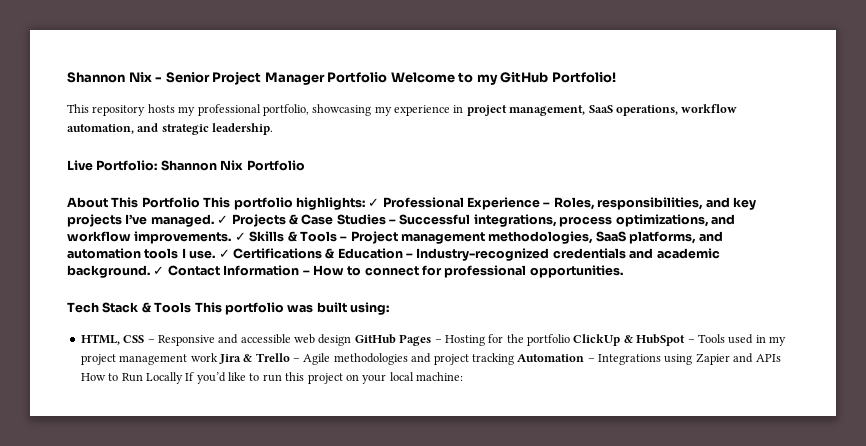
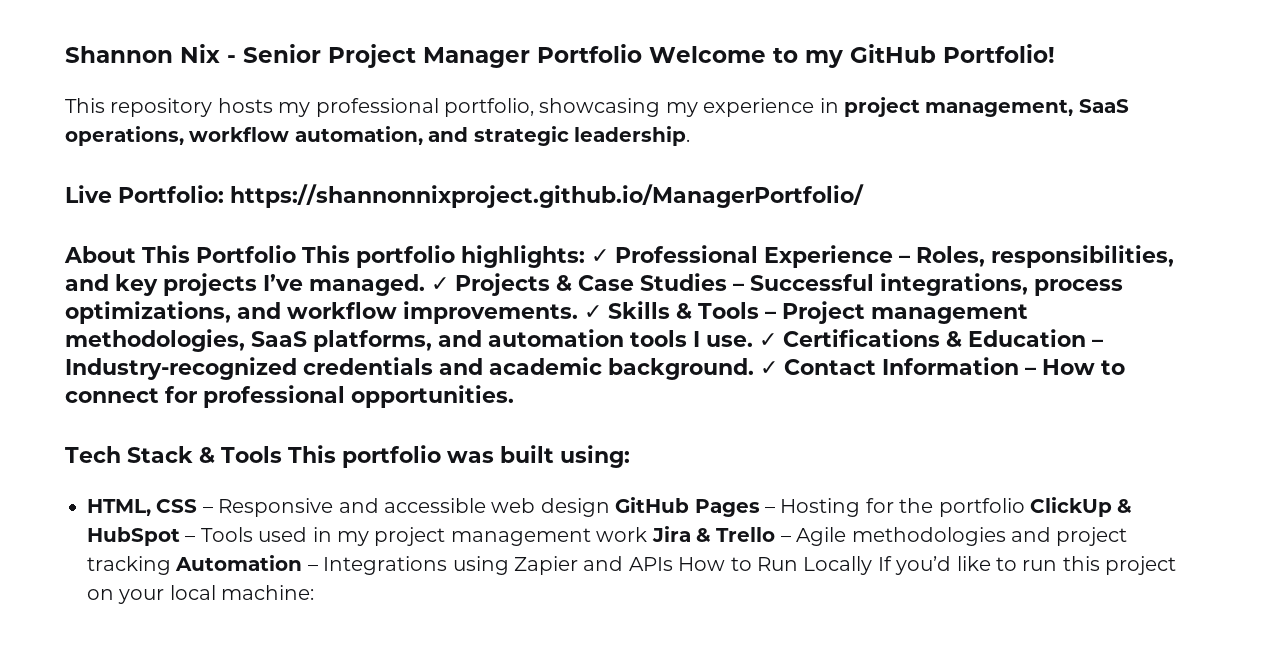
[160,160,305,171] Shannon Nix Portfolio -> [230,184,864,208] https://shannonnixproject.github.io/ManagerPortfolio/

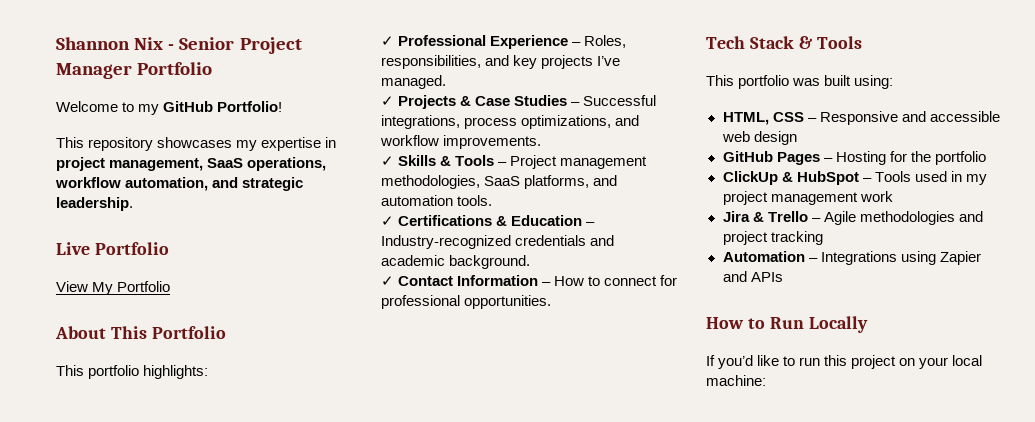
(642, 53) none -> (213, 68) //
[217,98,815,117] hosts my professional portfolio, showcasing my experience -> [157,137,322,151] showcases my expertise
[118,184,864,208] Portfolio: https://shannonnixproject.github.io/ManagerPortfolio/ -> [94,242,169,255] [56,281,171,295] Portfolio // View My Portfolio
(296, 254) none -> (226, 332) //
(585, 256) none -> (209, 372) //
(425, 285) none -> (446, 82) //
(578, 312) none -> (542, 142) //
[630,330,753,347] tools I use. -> [457,195,493,206] tools. //
(754, 369) none -> (531, 262) //
(282, 454) none -> (862, 42) //
(610, 507) none -> (797, 138) //
(1025, 507) none -> (986, 158) //
(648, 534) none -> (893, 196) //
(171, 565) none -> (823, 238) //
(673, 564) none -> (783, 277) //
(873, 565) none -> (868, 324) //

